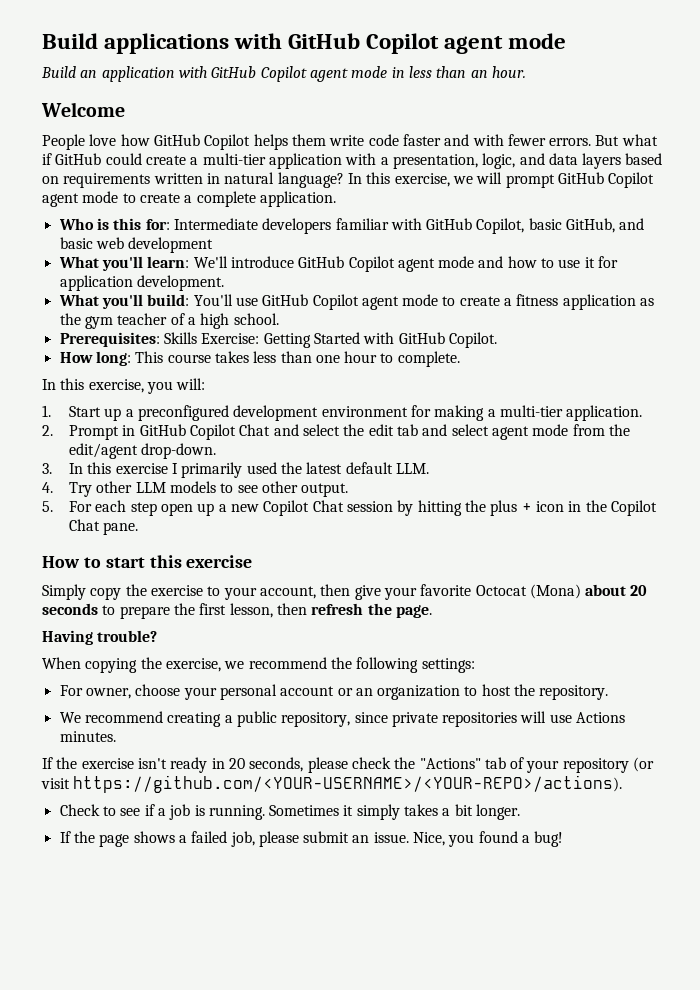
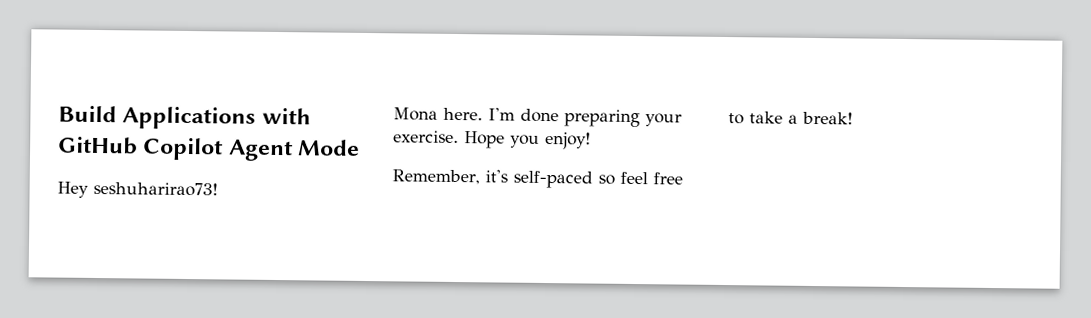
[42,33,567,54] [41,66,526,82] [41,102,125,117] [42,134,658,150] [42,153,663,169] [42,172,655,188] [42,191,336,207] [58,218,645,234] [59,237,214,253] [58,256,619,272] [59,275,224,291] [58,294,655,310] [59,313,279,329] [59,332,497,348] [59,351,460,367] [42,378,206,394] [42,405,643,421] [42,424,630,440] [69,443,217,459] [42,462,429,478] [42,481,349,497] [42,500,657,516] [69,519,139,535] [42,555,253,568] [42,584,648,600] [42,603,432,619] [42,630,158,645] [42,657,475,673] [59,684,609,700] [59,711,626,727] [59,731,116,742] [42,757,655,773] [41,775,623,793] [59,804,521,820] [59,831,564,847] Build applications with GitHub Copilot agent mode // Build an application with GitHub Copilot agent mode in less than an hour. // Welcome // People love how GitHub Copilot helps them write code faster and with fewer errors. But what if GitHub could create a multi-tier application with a presentation, logic, and data layers based on requirements written in natural language? In this exercise, we will prompt GitHub Copilot agent mode to create a complete application. // Who is this for: Intermediate developers familiar with GitHub Copilot, basic GitHub, and basic web development // What you'll learn: We'll introduce GitHub Copilot agent mode and how to use it for application development. // What you'll build: You'll use GitHub Copilot agent mode to create a fitness application as the gym teacher of a high school. // Prerequisites: Skills Exercise: Getting Started with GitHub Copilot. // How long: This course takes less than one hour to complete. // In this exercise, you will: // 1. Start up a preconfigured development environment for making a multi-tier application. // 2. Prompt in GitHub Copilot Chat and select the edit tab and select agent mode from the edit/agent drop-down. // 3. In this exercise I primarily used the latest default LLM. // 4. Try other LLM models to see other output. // 5. For each step open up a new Copilot Chat session by hitting the plus + icon in the Copilot Chat pane. // How to start this exercise // Simply copy the exercise to your account, then give your favorite Octocat (Mona) about 20 seconds to prepare the first lesson, then refresh the page. // Having trouble? // When copying the exercise, we recommend the following settings: // For owner, choose your personal account or an organization to host the repository. // We recommend creating a public repository, since private repositories will use Actions minutes. // If the exercise isn't ready in 20 seconds, please check the "Actions" tab of your repository (or visit https://github.com/<YOUR-USERNAME>/<YOUR-REPO>/actions). // Check to see if a job is running. Sometimes it simply takes a bit longer. // If the page shows a failed job, please submit an issue. Nice, you found a bug! -> [58,105,311,130] [58,136,361,162] [57,181,218,198] [393,107,682,128] [393,130,591,150] [392,169,683,189] [728,111,853,125] Build Applications with GitHub Copilot Agent Mode // Hey seshuharirao73! // Mona here. I'm done preparing your exercise. Hope you enjoy! // Remember, it's self-paced so feel free to take a break!

